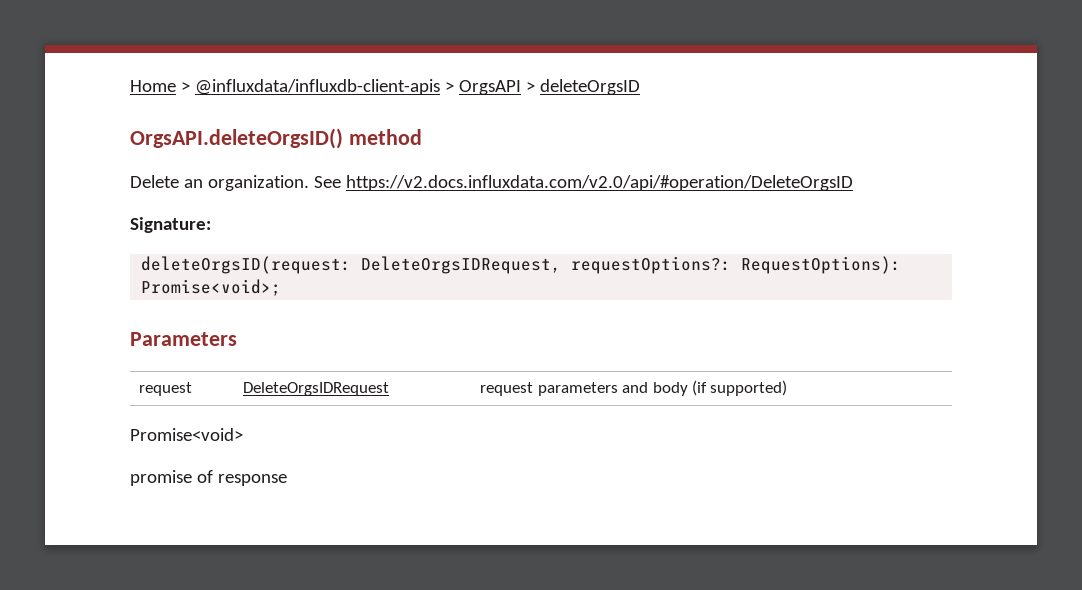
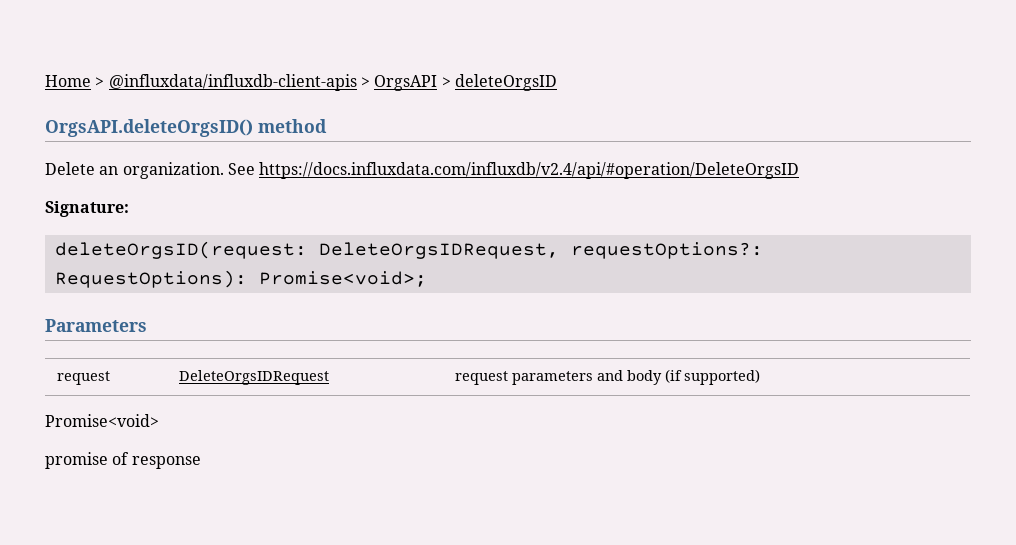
[345,175,853,191] https://v2.docs.influxdata.com/v2.0/api/#operation/DeleteOrgsID -> [259,162,800,179] https://docs.influxdata.com/influxdb/v2.4/api/#operation/DeleteOrgsID

